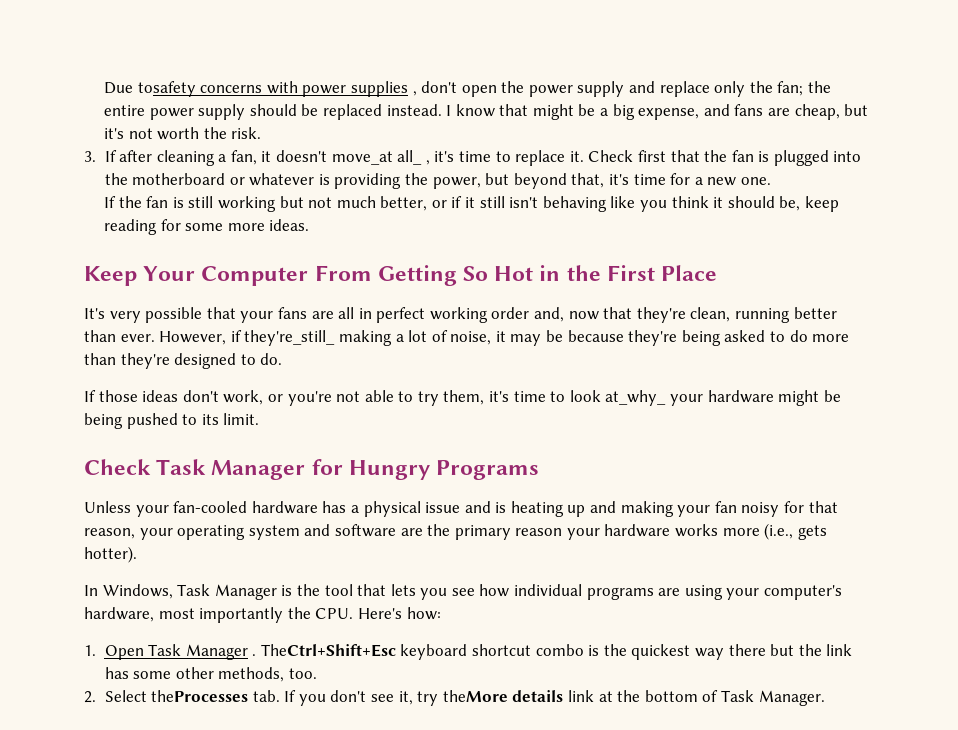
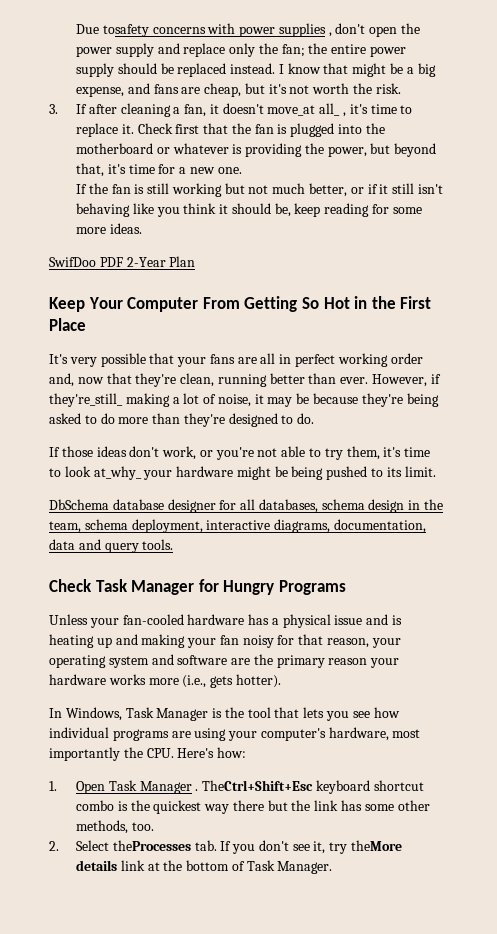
(310, 225) none -> [49,256,196,267] // SwifDoo PDF 2-Year Plan
(260, 419) none -> [49,499,444,513] [49,519,426,533] [49,539,174,553] // DbSchema database designer for all databases, schema design in the team, schema deployment, interactive diagrams, documentation, data and query tools.

